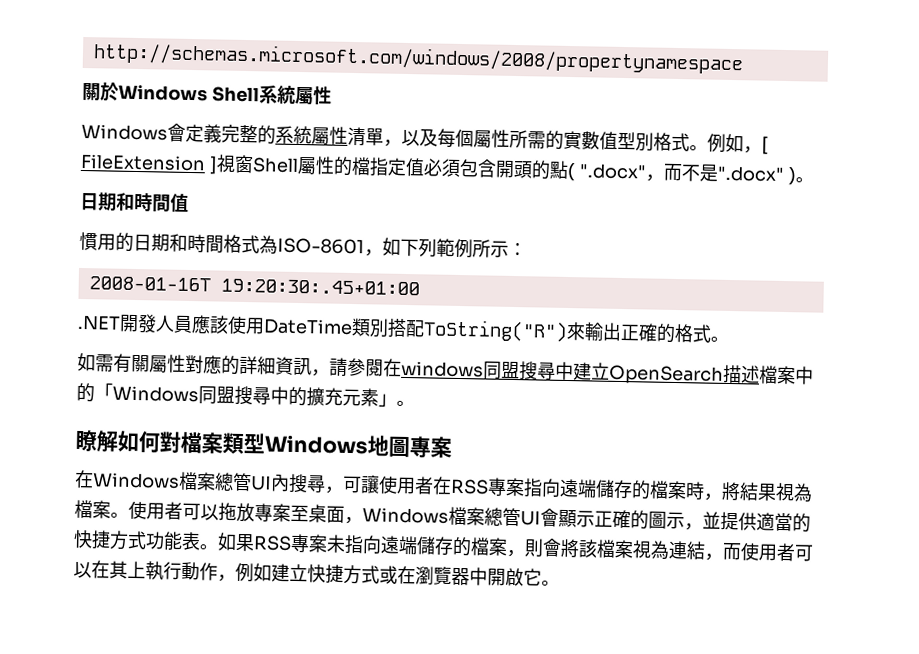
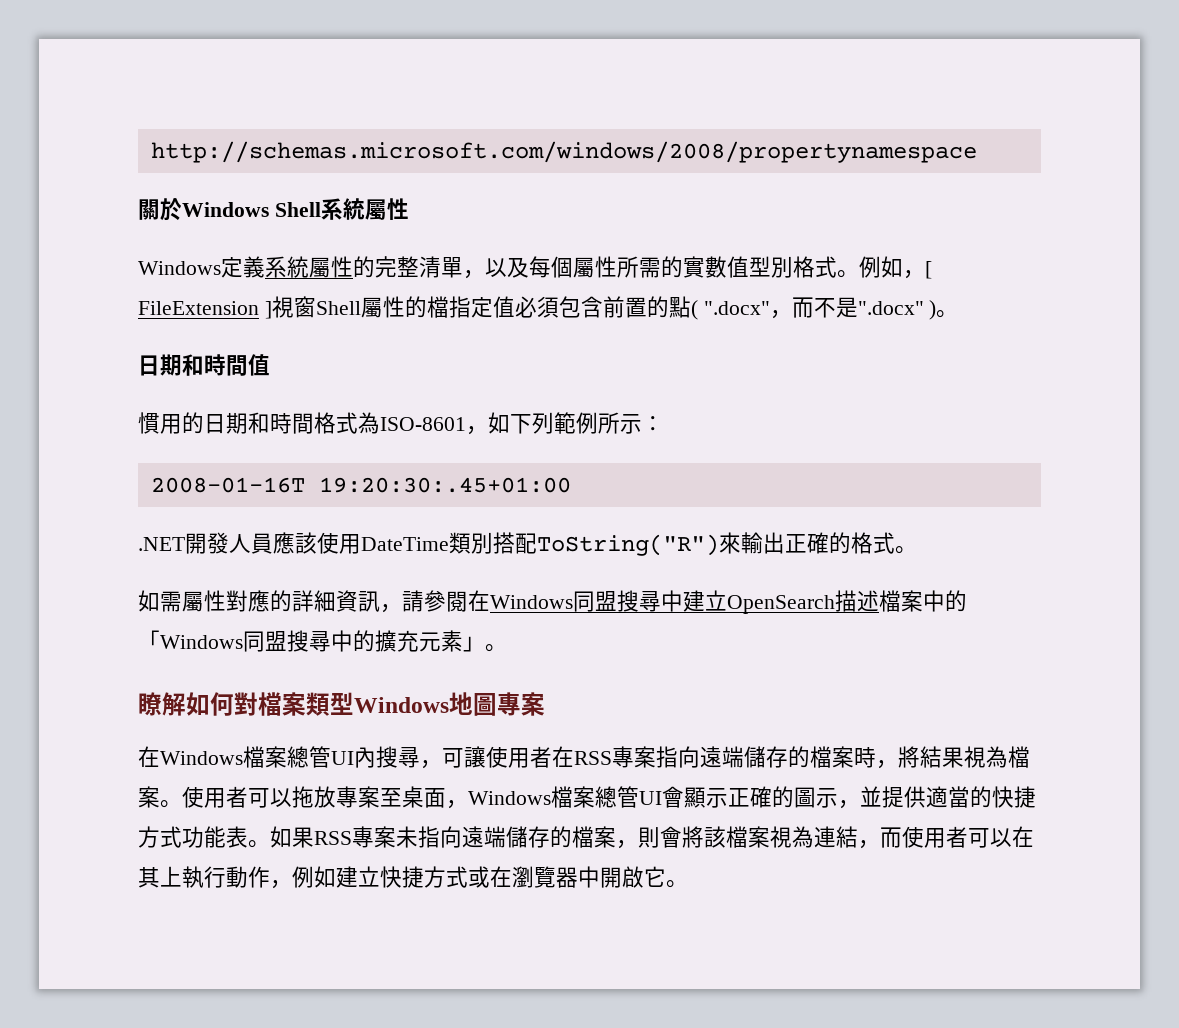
[167,123,348,145] 會定義完整的系統屬性 -> [221,256,419,278] 定義系統屬性的完整
[494,160,533,179] 開頭 -> [602,296,647,318] 前置
[113,353,150,373] 有關 -> (182, 601) none
[401,360,484,378] windows -> [490,595,573,609] Windows

